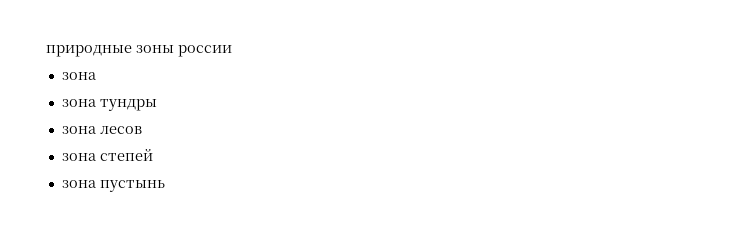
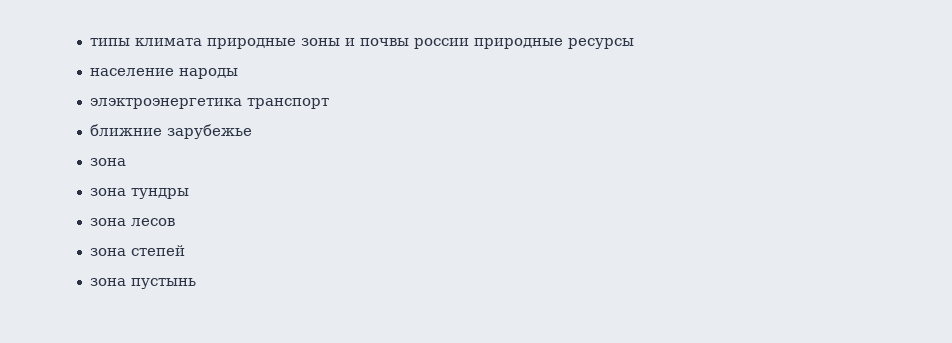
[46,45,232,57] природные зоны россии -> [89,38,634,49] [89,68,238,79] [89,98,329,109] [89,124,252,139] типы климата природные зоны и почвы россии природные ресурсы // население народы // элэктроэнергетика транспорт // ближние зарубежье

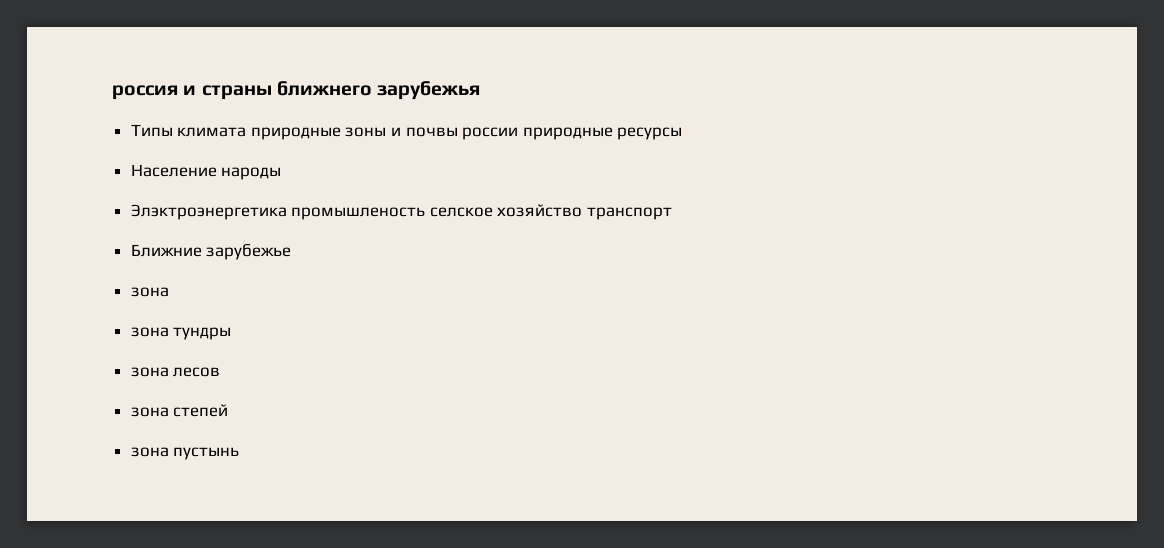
[89,38,130,46] типы -> [112,81,481,100] [130,124,173,136] россия и страны ближнего зарубежья // Типы
[89,68,174,76] население -> [130,164,217,177] Население
[89,98,242,109] элэктроэнергетика -> [130,204,583,220] Элэктроэнергетика промышленость селское хозяйство
[89,124,162,136] ближние -> [130,244,202,257] Ближние

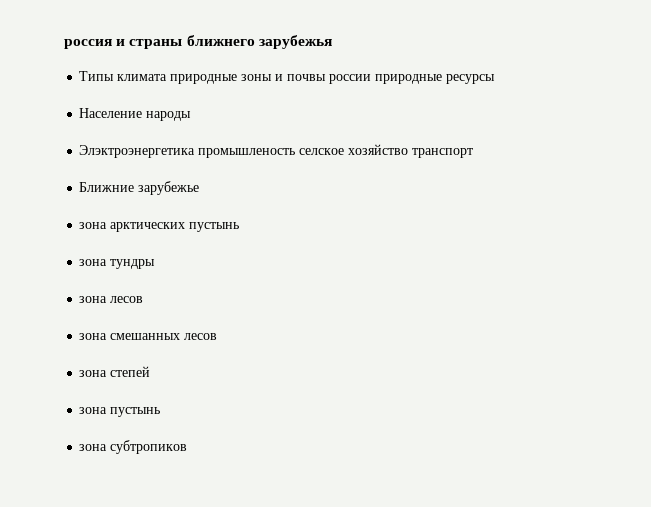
(169, 292) none -> [110,222,240,232] арктических пустынь
(221, 372) none -> [79,333,218,340] // зона смешанных лесов
(240, 453) none -> [79,440,188,454] // зона субтропиков

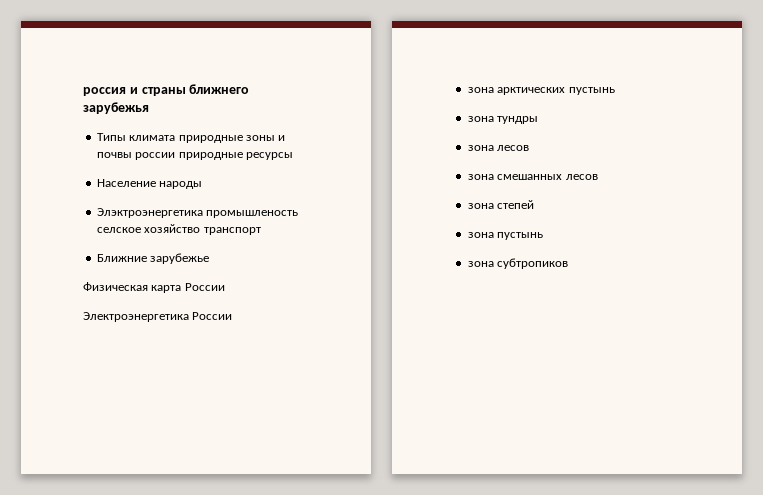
(200, 188) none -> [83,282,225,293] [83,312,233,322] // Физическая карта России // Электроэнергетика России

